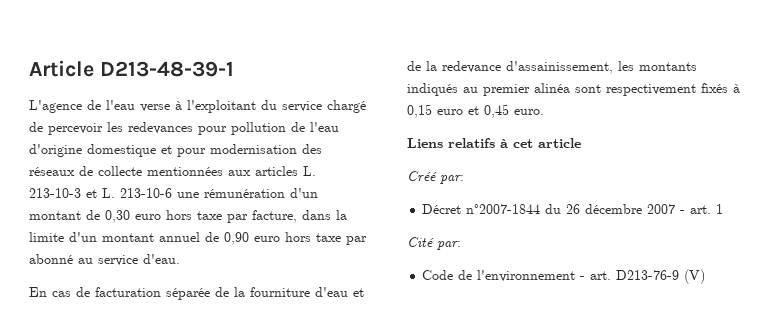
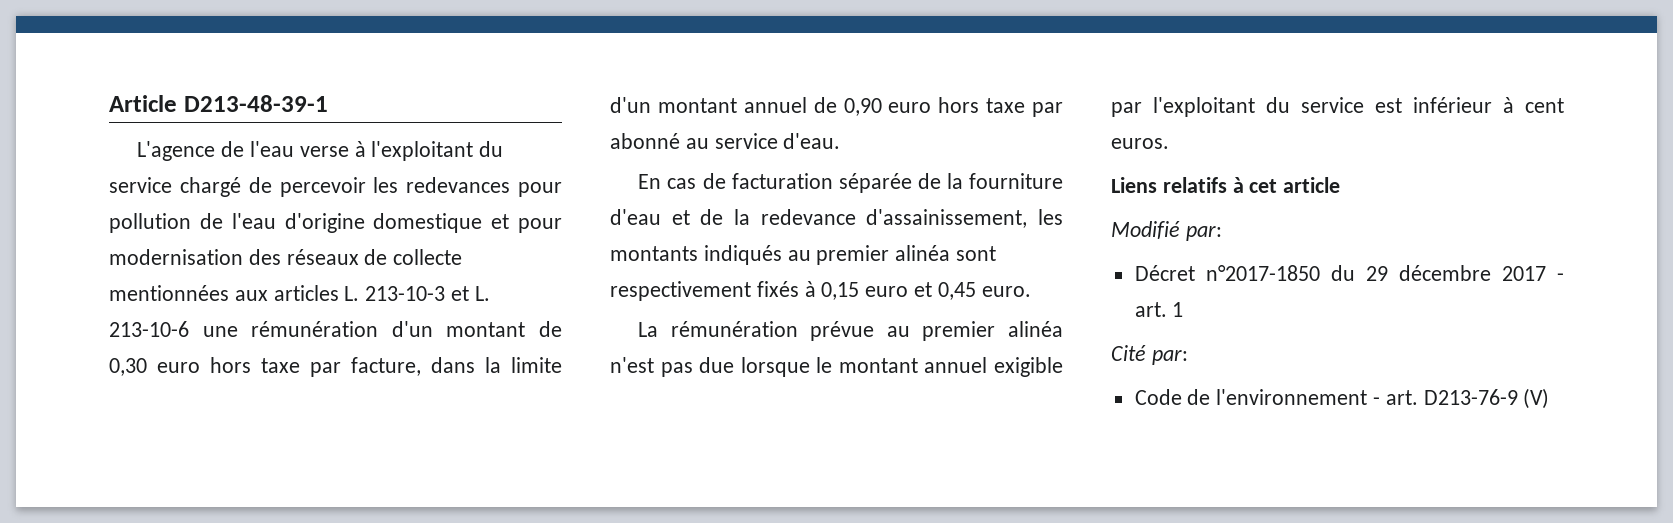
(544, 112) none -> [638,321,1063,341] [610,357,1063,377] [1111,97,1564,117] [1111,138,1169,149] // La rémunération prévue au premier alinéa n'est pas due lorsque le montant annuel exigible par l'exploitant du service est inférieur à cent euros.
[407,171,437,182] Créé -> [1111,221,1180,239] Modifié
[466,204,676,214] n°2007-1844 du 26 décembre 2007 -> [1205,265,1546,281] n°2017-1850 du 29 décembre 2017

